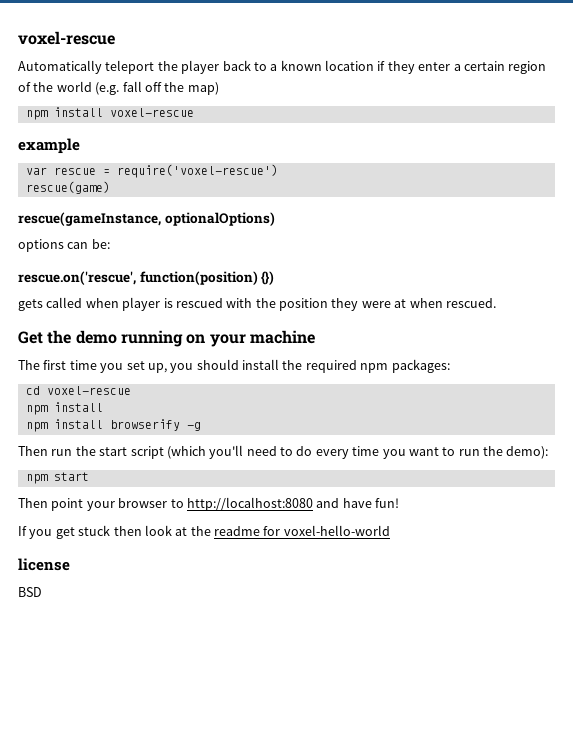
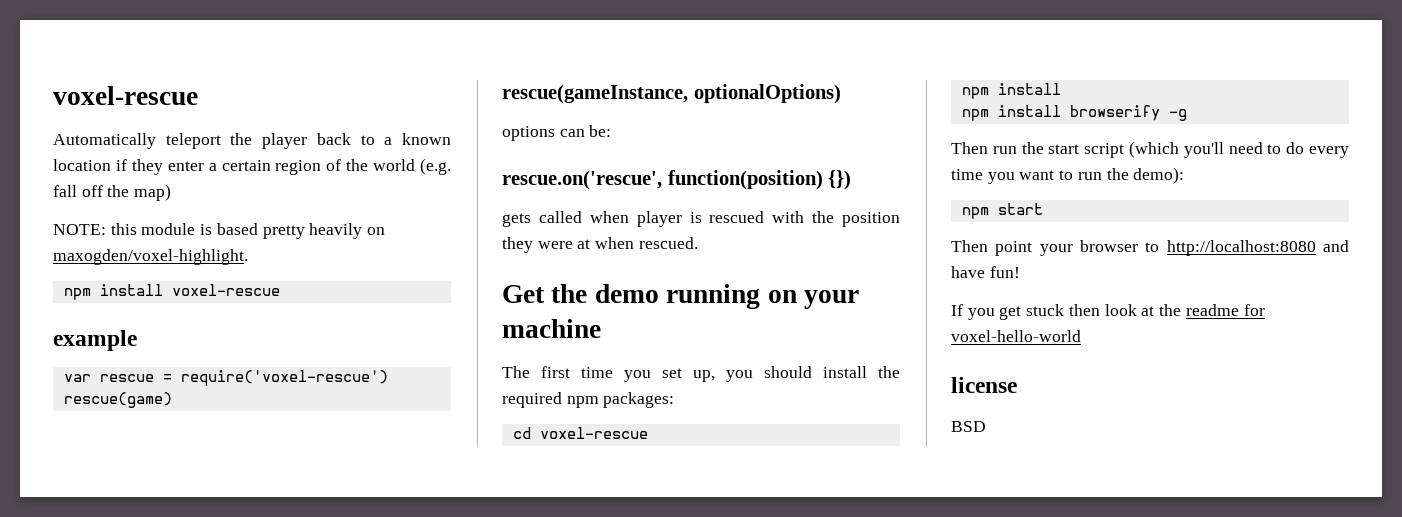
(219, 88) none -> [53,223,386,239] [53,249,248,265] // NOTE: this module is based pretty heavily on maxogden/voxel-highlight.

